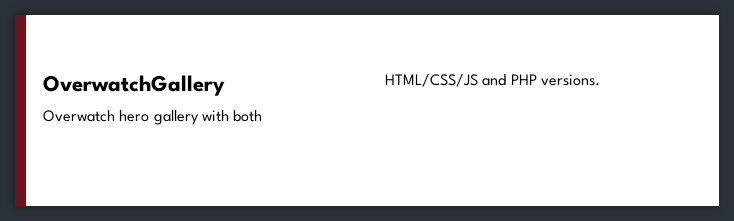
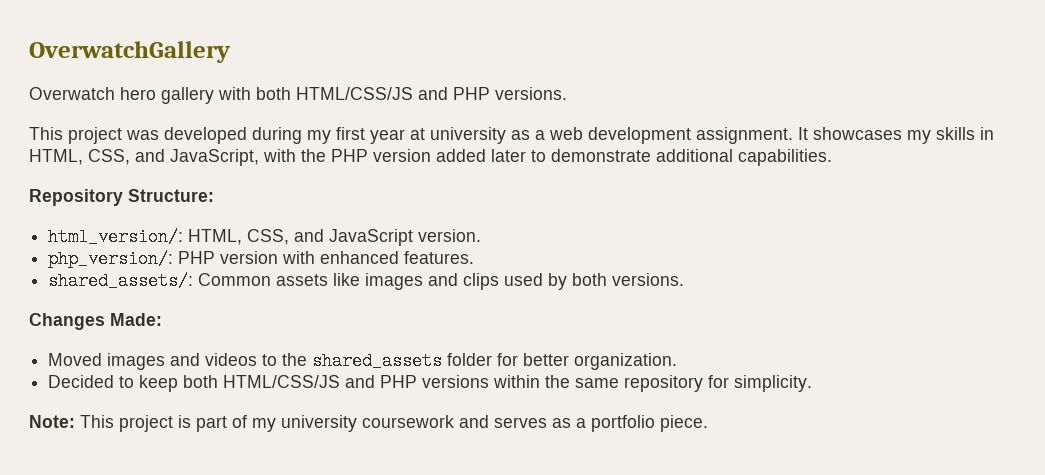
(600, 80) none -> [29,127,994,144] [29,149,832,166] [29,189,214,206] [48,228,482,246] [48,250,475,268] [48,272,685,290] [29,313,162,330] [48,352,678,370] [48,375,813,392] [29,415,708,432] // This project was developed during my first year at university as a web development assignment. It showcases my skills in HTML, CSS, and JavaScript, with the PHP version added later to demonstrate additional capabilities. // Repository Structure: // html_version/: HTML, CSS, and JavaScript version. // php_version/: PHP version with enhanced features. // shared_assets/: Common assets like images and clips used by both versions. // Changes Made: // Moved images and videos to the shared_assets folder for better organization. // Decided to keep both HTML/CSS/JS and PHP versions within the same repository for simplicity. // Note: This project is part of my university coursework and serves as a portfolio piece.

